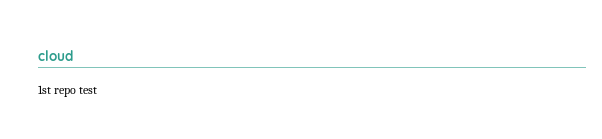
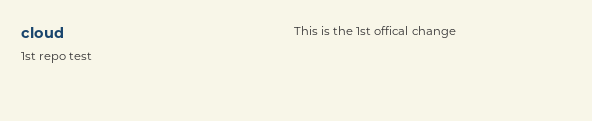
(98, 90) none -> [294,26,456,38] // This is the 1st offical change

